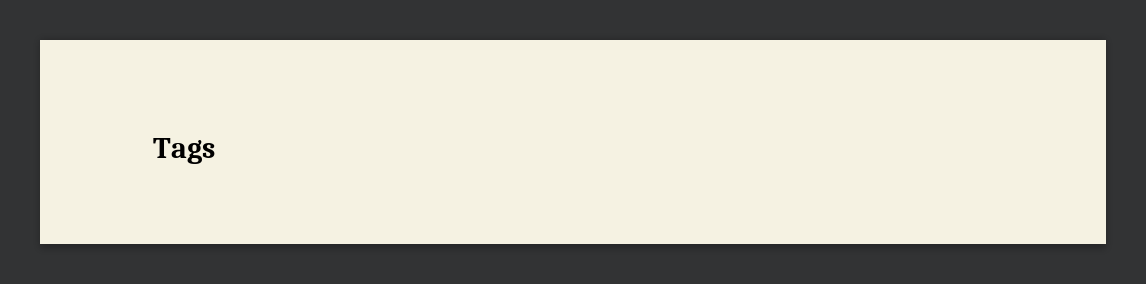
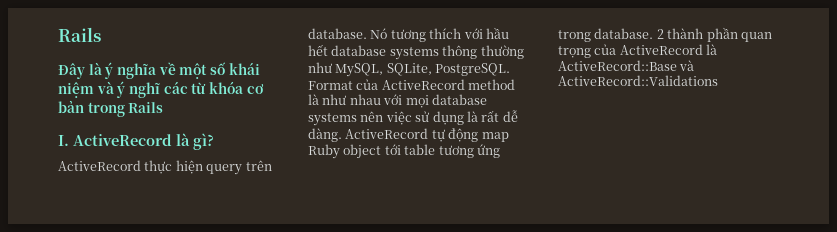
[153,138,215,164] Tags -> [58,27,101,42] [58,62,260,79] [58,81,264,98] [58,100,164,117] [58,133,214,150] [58,160,272,175] [308,27,509,42] [308,44,524,60] [308,62,511,77] [308,79,516,90] [308,94,487,108] [308,110,518,126] [308,128,509,142] [308,144,500,159] [558,27,772,42] [558,44,718,58] [558,60,695,71] [558,75,718,86] Rails // Đây là ý nghĩa về một số khái niệm và ý nghĩ các từ khóa cơ bản trong Rails // I. ActiveRecord là gì? // ActiveRecord thực hiện query trên database. Nó tương thích với hầu hết database systems thông thường như MySQL, SQLite, PostgreSQL. Format của ActiveRecord method là như nhau với mọi database systems nên việc sử dụng là rất dễ dàng. ActiveRecord tự động map Ruby object tới table tương ứng trong database. 2 thành phần quan trọng của ActiveRecord là ActiveRecord::Base và ActiveRecord::Validations

